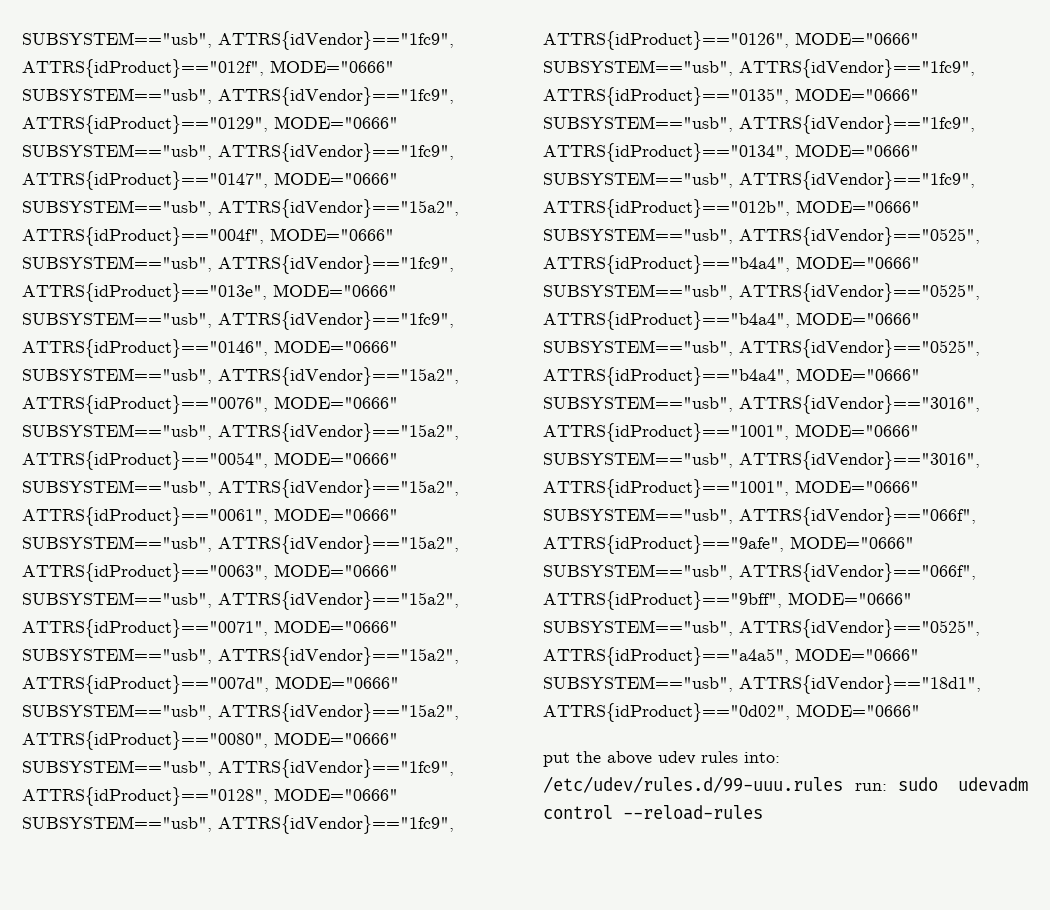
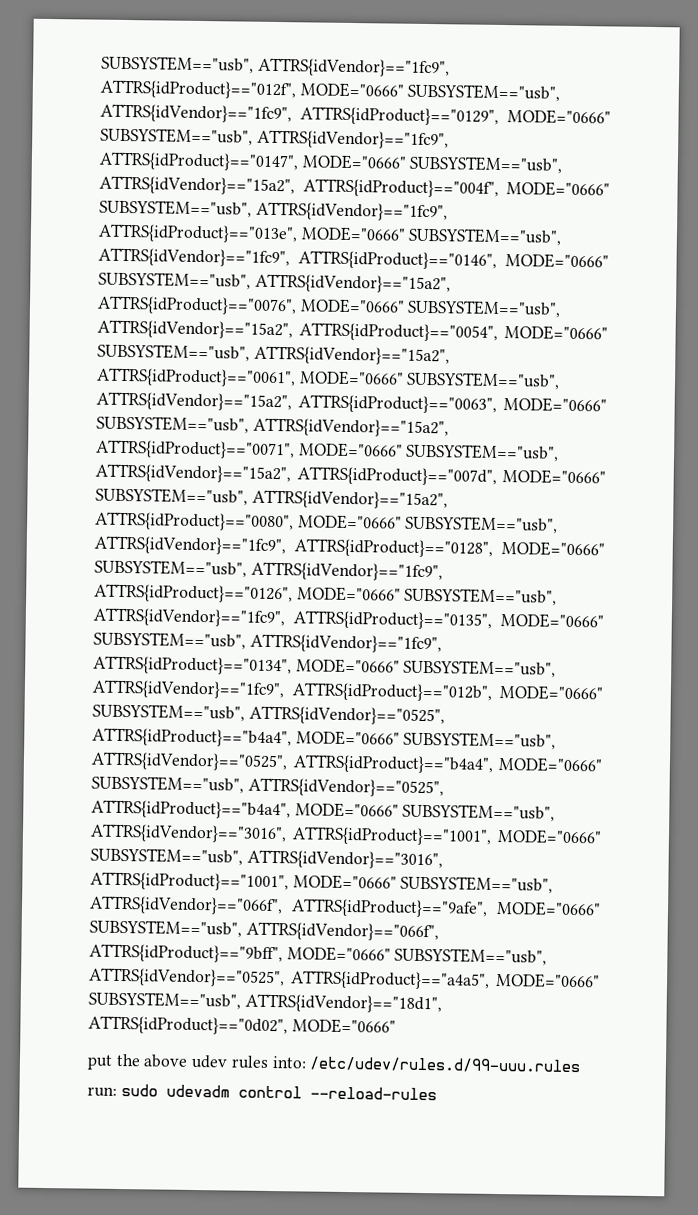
(843, 784) none -> (582, 1065) //

